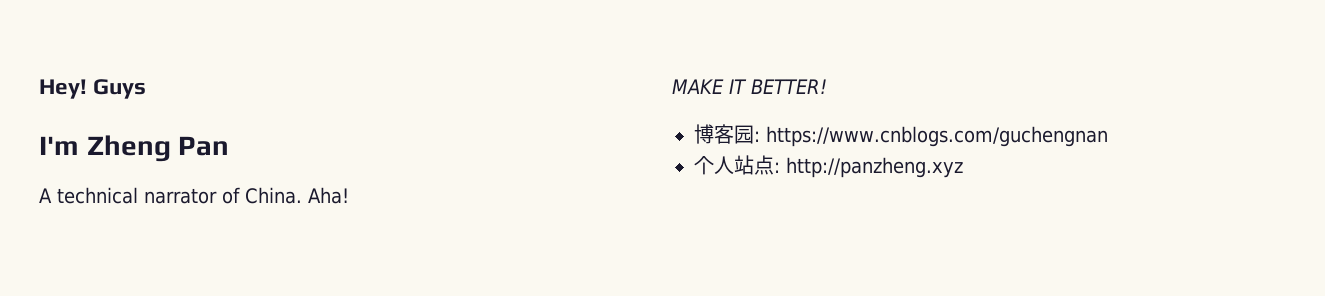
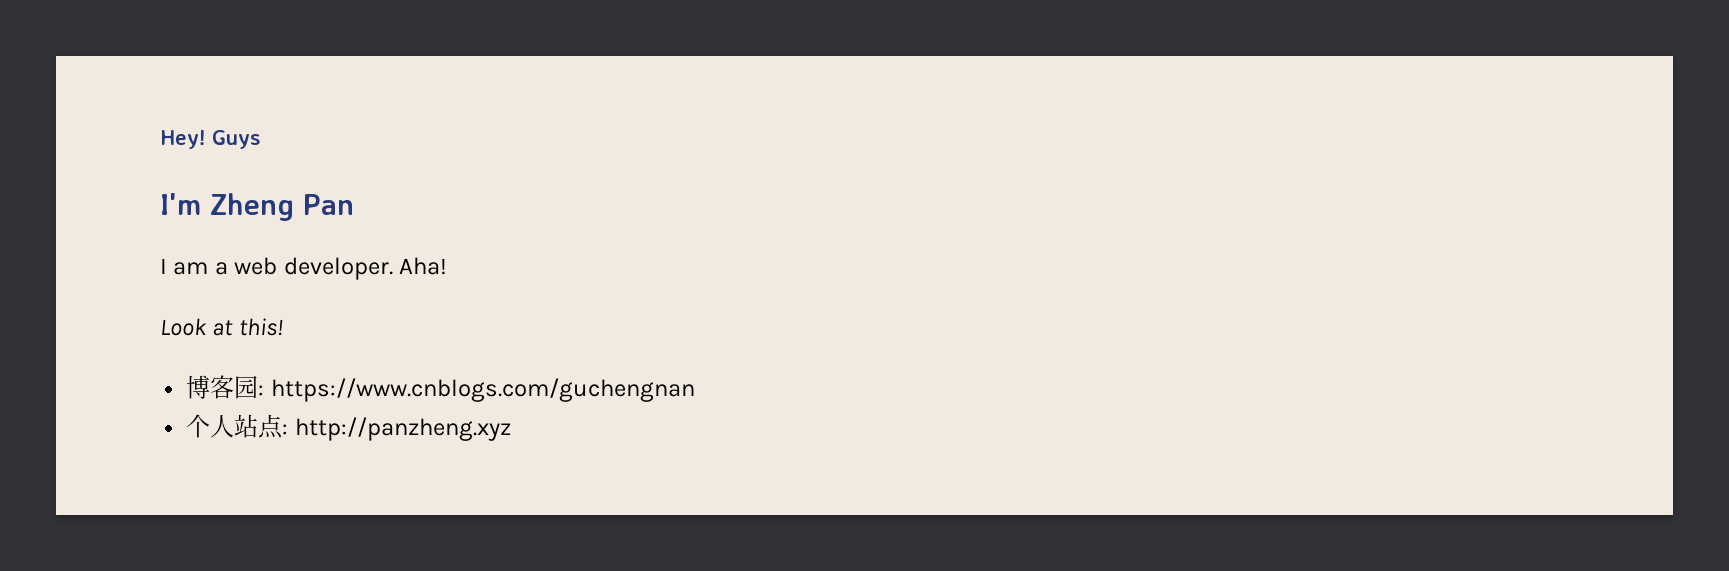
[39,187,349,204] [672,79,827,94] A technical narrator of China. Aha! // MAKE IT BETTER! -> [160,257,448,280] [160,318,283,336] I am a web developer. Aha! // Look at this!

